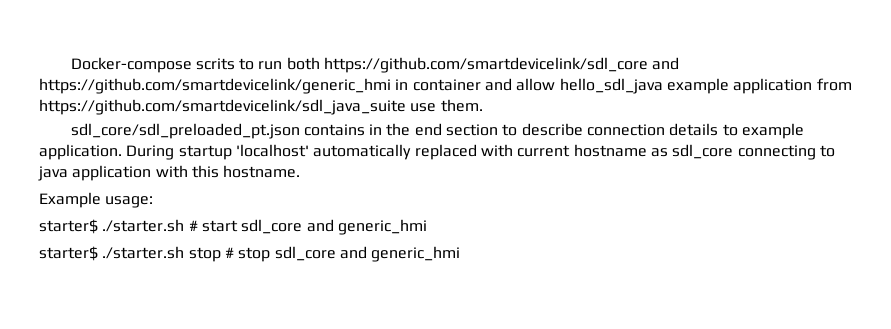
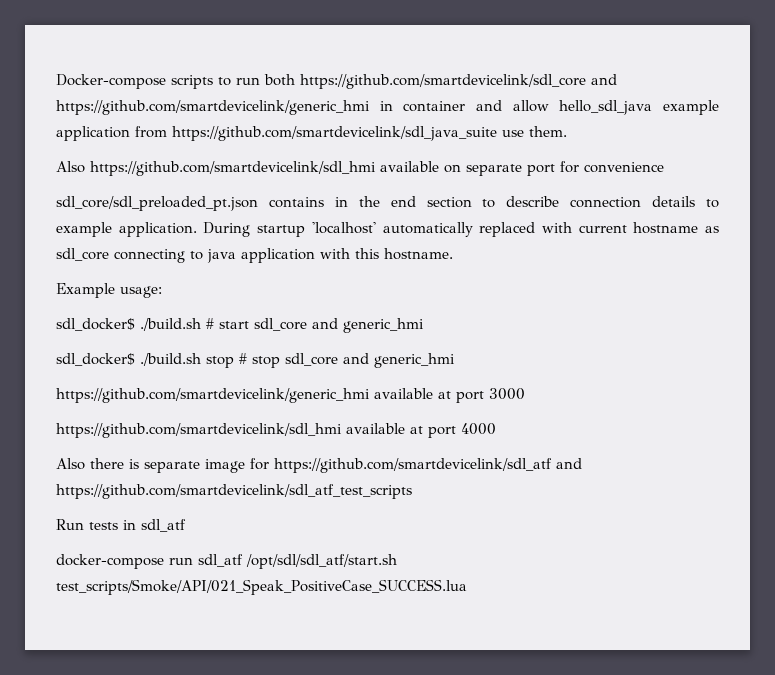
[195,58,235,70] scrits -> [171,75,213,89] scripts
(483, 105) none -> [56,161,664,176] // Also https://github.com/smartdevicelink/sdl_hmi available on separate port for convenience
[39,219,185,234] starter$ ./starter.sh -> [56,318,201,331] sdl_docker$ ./build.sh
[39,246,185,261] starter$ ./starter.sh -> [56,353,201,366] sdl_docker$ ./build.sh
(461, 254) none -> [56,388,525,403] [56,423,496,438] [56,458,582,473] [56,484,412,499] [56,519,186,532] [56,554,397,569] [56,579,467,595] // https://github.com/smartdevicelink/generic_hmi available at port 3000 // https://github.com/smartdevicelink/sdl_hmi available at port 4000 // Also there is separate image for https://github.com/smartdevicelink/sdl_atf and https://github.com/smartdevicelink/sdl_atf_test_scripts // Run tests in sdl_atf // docker-compose run sdl_atf /opt/sdl/sdl_atf/start.sh test_scripts/Smoke/API/021_Speak_PositiveCase_SUCCESS.lua

